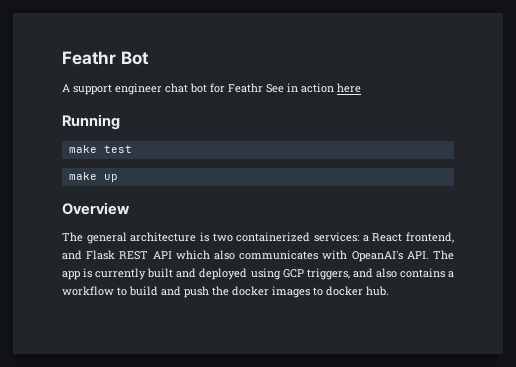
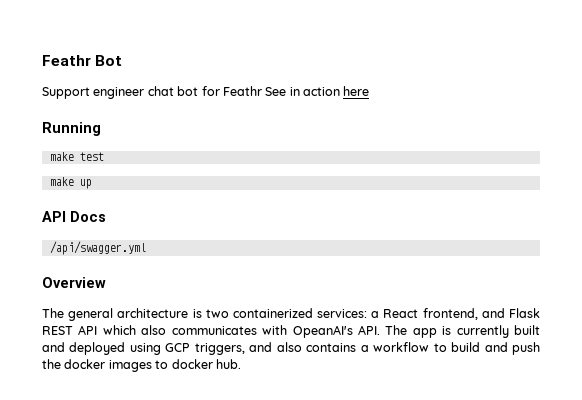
[62,84,112,95] A support -> [42,87,90,99] Support
(118, 178) none -> [42,211,106,222] [49,241,146,255] // API Docs // /api/swagger.yml

